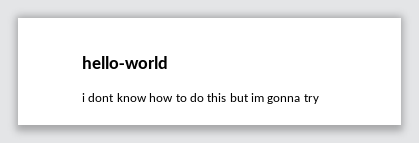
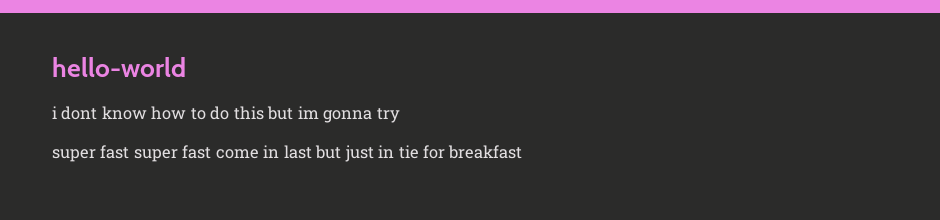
(319, 99) none -> [52,145,523,162] // super fast super fast come in last but just in tie for breakfast

